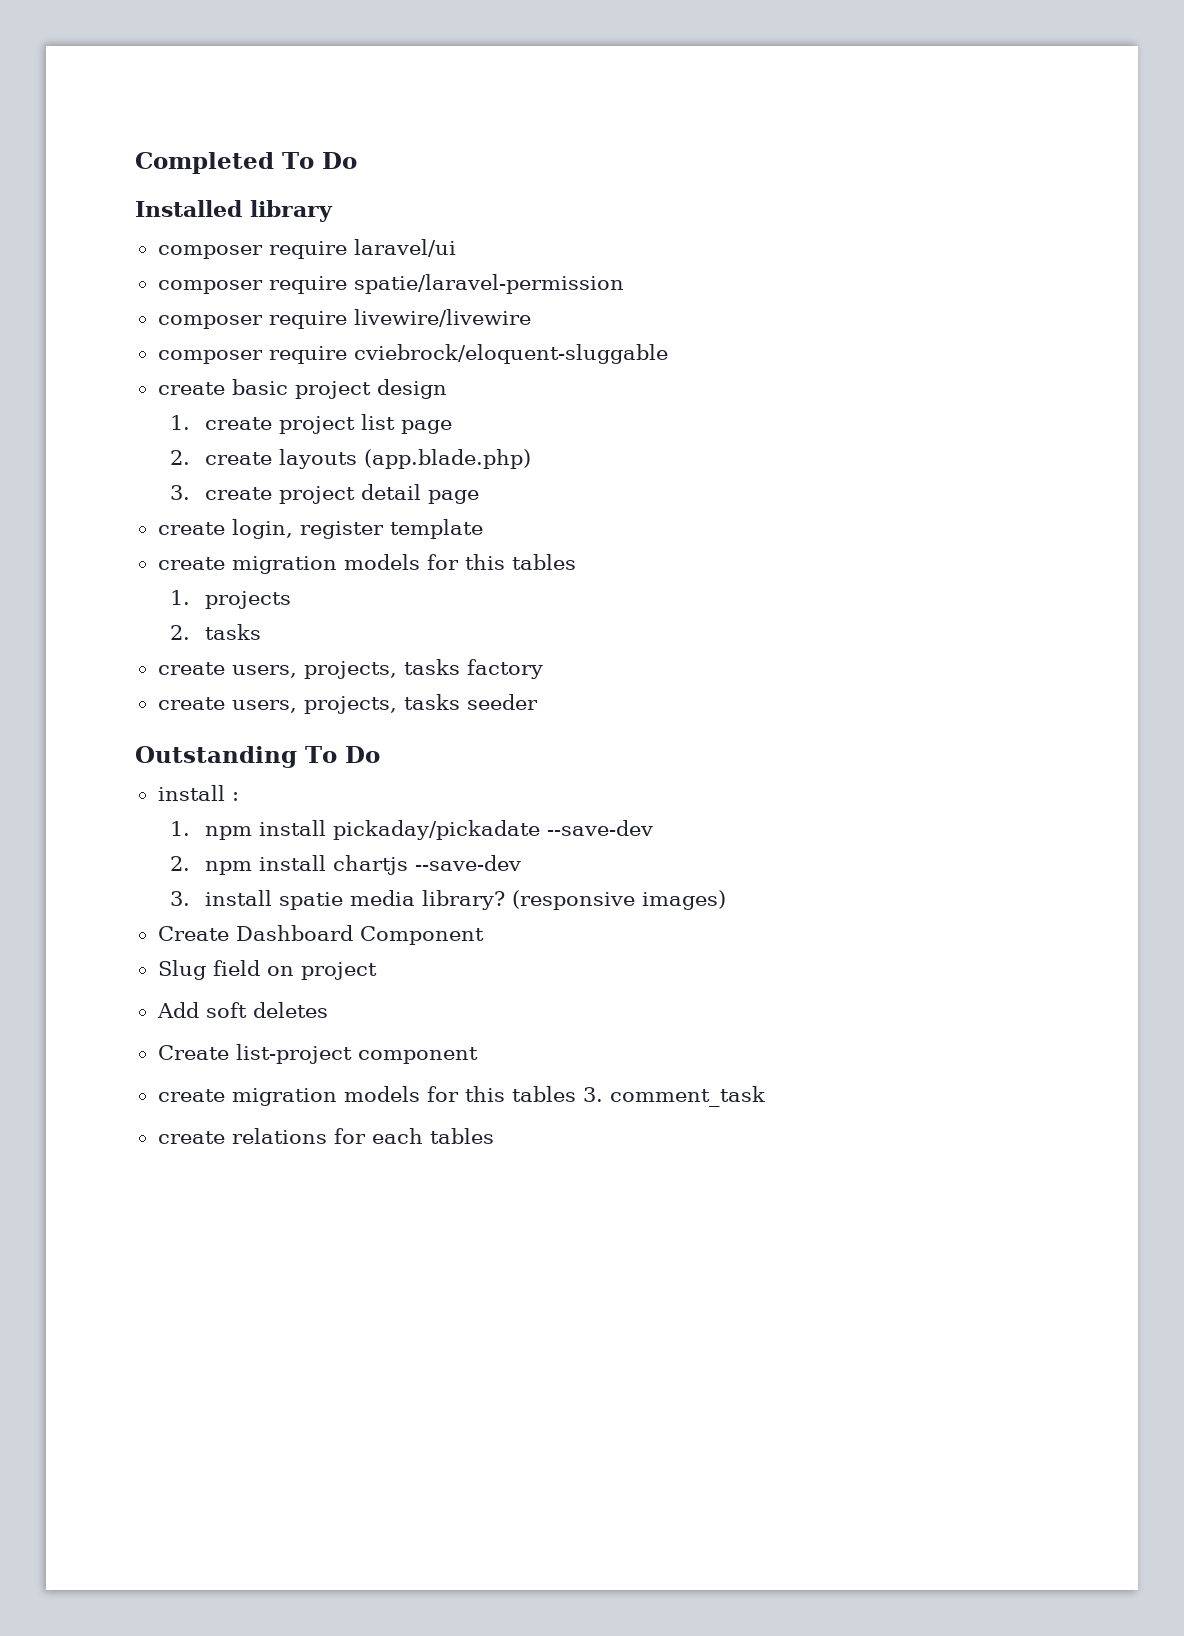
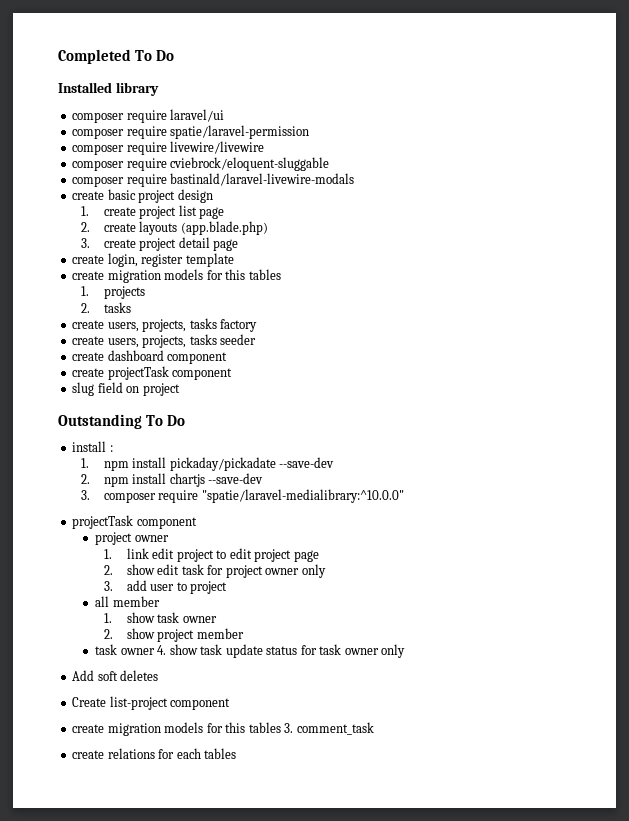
(668, 354) none -> [72,173,355,187] // composer require bastinald/laravel-livewire-modals
(538, 702) none -> [72,350,228,364] [72,366,233,380] [72,382,180,396] // create dashboard component // create projectTask component // slug field on project
[205,890,727,910] [157,925,484,945] [157,960,377,980] install spatie media library? (responsive images) // Create Dashboard Component // Slug field on project -> [103,489,404,503] [72,515,197,529] [95,532,169,545] [103,548,319,562] [103,564,326,578] [103,580,228,594] [95,596,160,607] [103,612,217,623] [103,628,244,642] [95,644,406,658] composer require "spatie/laravel-medialibrary:^10.0.0" // projectTask component // project owner // 1. link edit project to edit project page // 2. show edit task for project owner only // 3. add user to project // all member // 1. show task owner // 2. show project member // task owner 4. show task update status for task owner only

